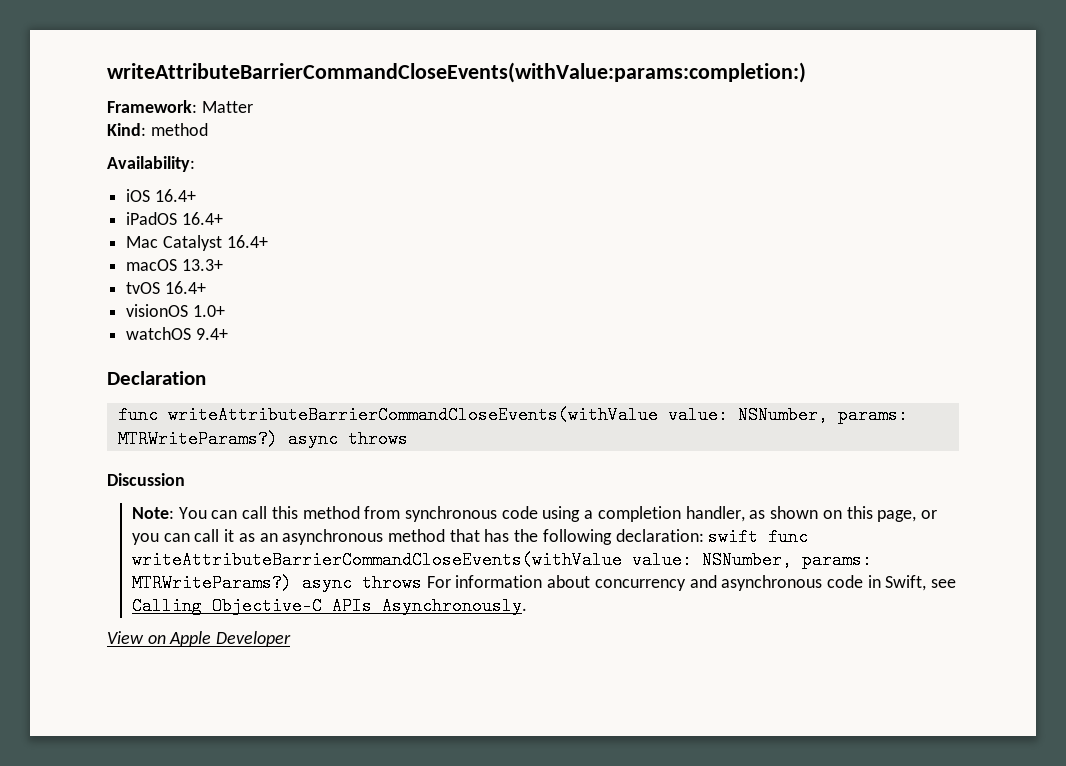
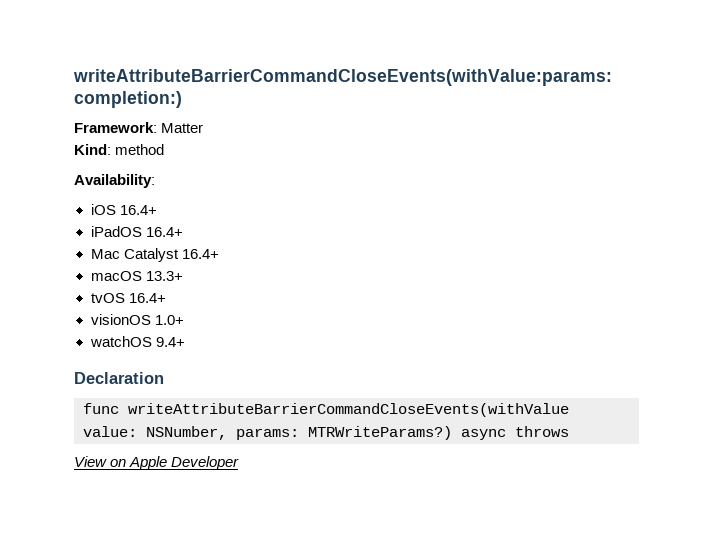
[107,473,185,486] [131,506,937,522] [131,528,809,546] [131,551,872,569] [131,574,957,592] [131,597,527,615] // Discussion // Note: You can call this method from synchronous code using a completion handler, as shown on this page, or you can call it as an asynchronous method that has the following declaration: swift func writeAttributeBarrierCommandCloseEvents(withValue value: NSNumber, params: MTRWriteParams?) async throws For information about concurrency and asynchronous code in Swift, see Calling Objective-C APIs Asynchronously. -> (569, 431) none

